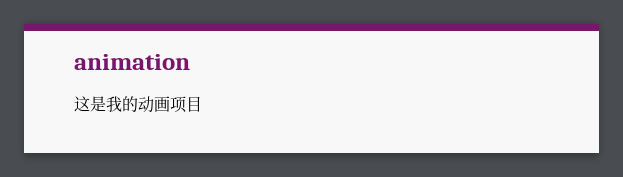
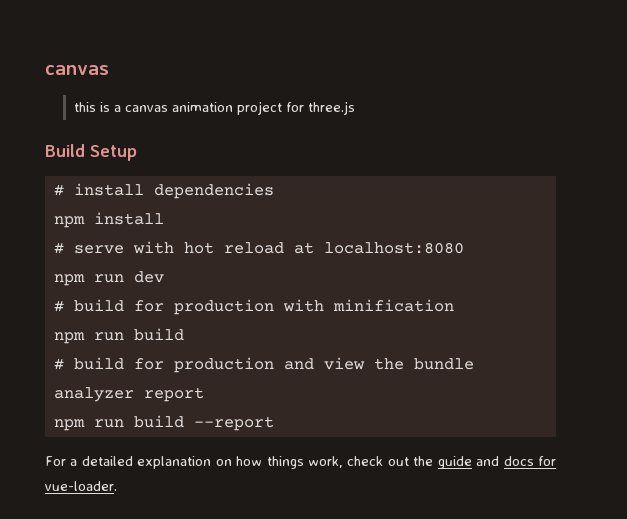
[74,54,190,70] [74,96,202,113] animation // 这是我的动画项目 -> [45,65,109,75] [73,101,355,115] [45,144,137,161] [53,183,274,199] [53,212,164,228] [53,241,464,254] [53,271,164,286] [53,299,454,315] [53,328,184,344] [53,357,474,373] [53,387,204,402] [53,415,274,431] [45,456,557,469] [45,481,117,491] canvas // this is a canvas animation project for three.js // Build Setup // # install dependencies // npm install // # serve with hot reload at localhost:8080 // npm run dev // # build for production with minification // npm run build // # build for production and view the bundle analyzer report // npm run build --report // For a detailed explanation on how things work, check out the guide and docs for vue-loader.

